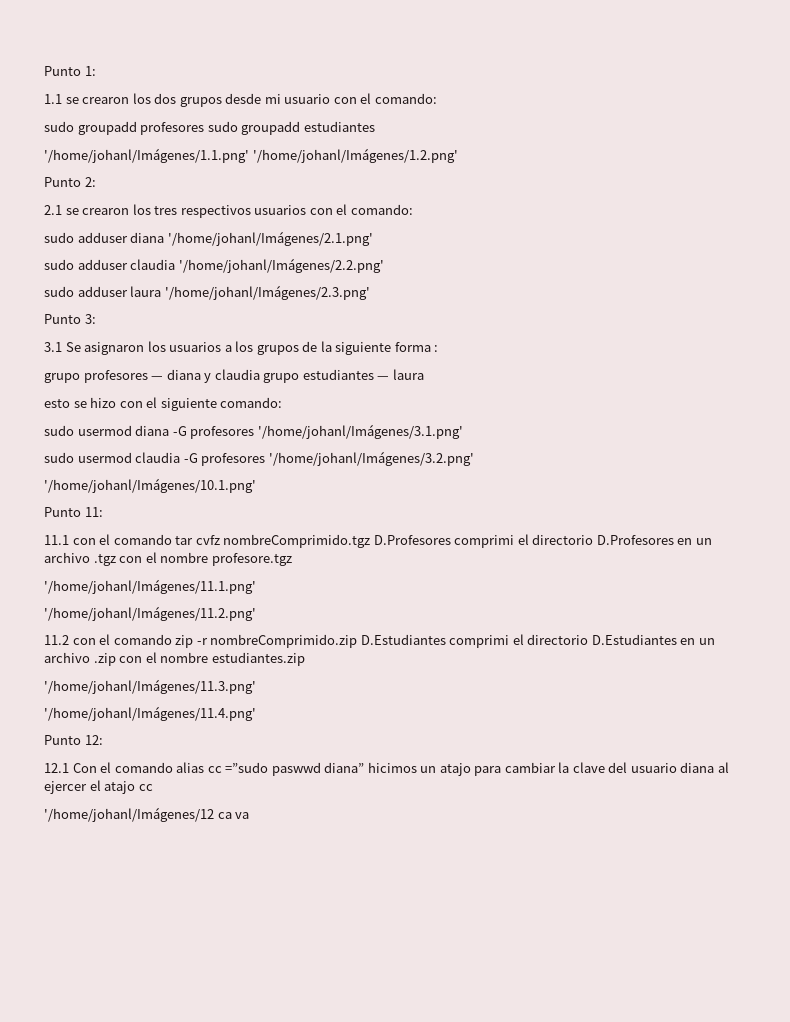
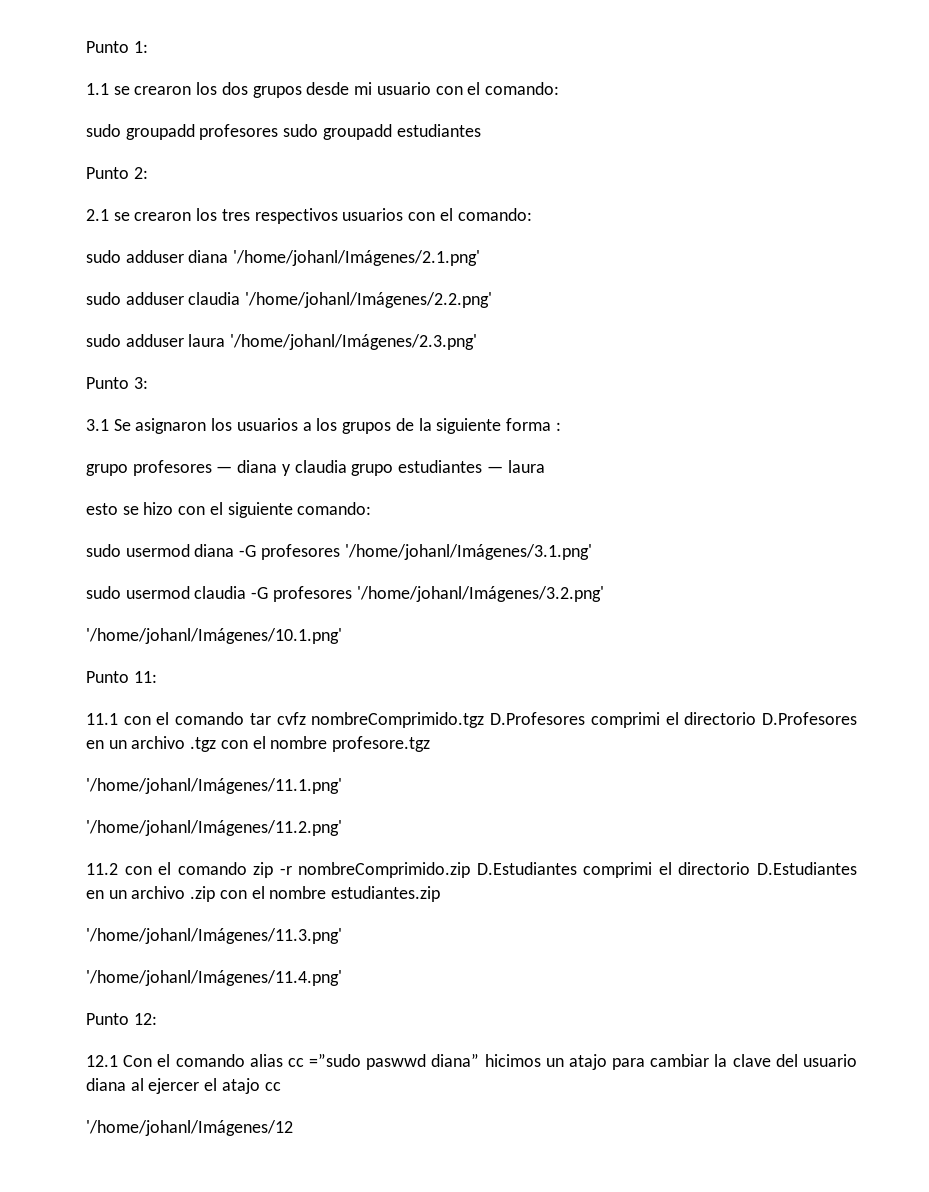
[44,148,458,163] // '/home/johanl/Imágenes/1.1.png' '/home/johanl/Imágenes/1.2.png' -> (481, 130) none
[217,812,250,819] ca va -> (293, 1128) none

